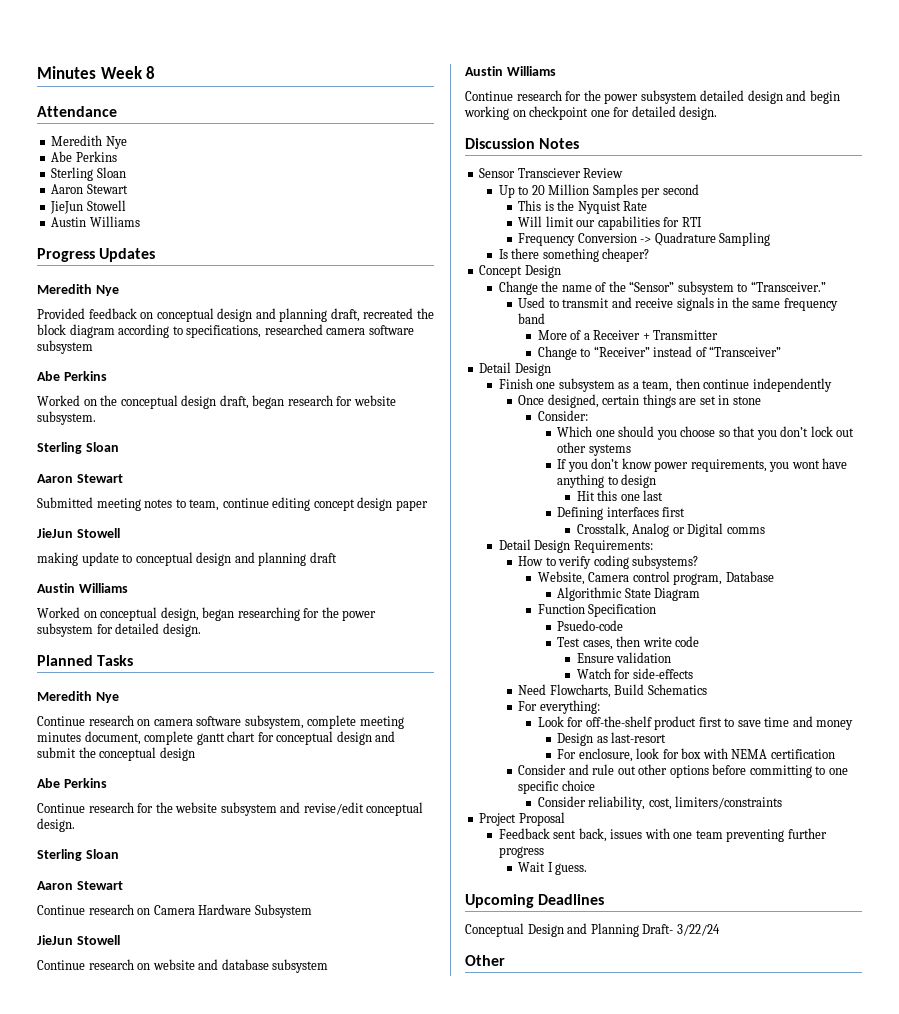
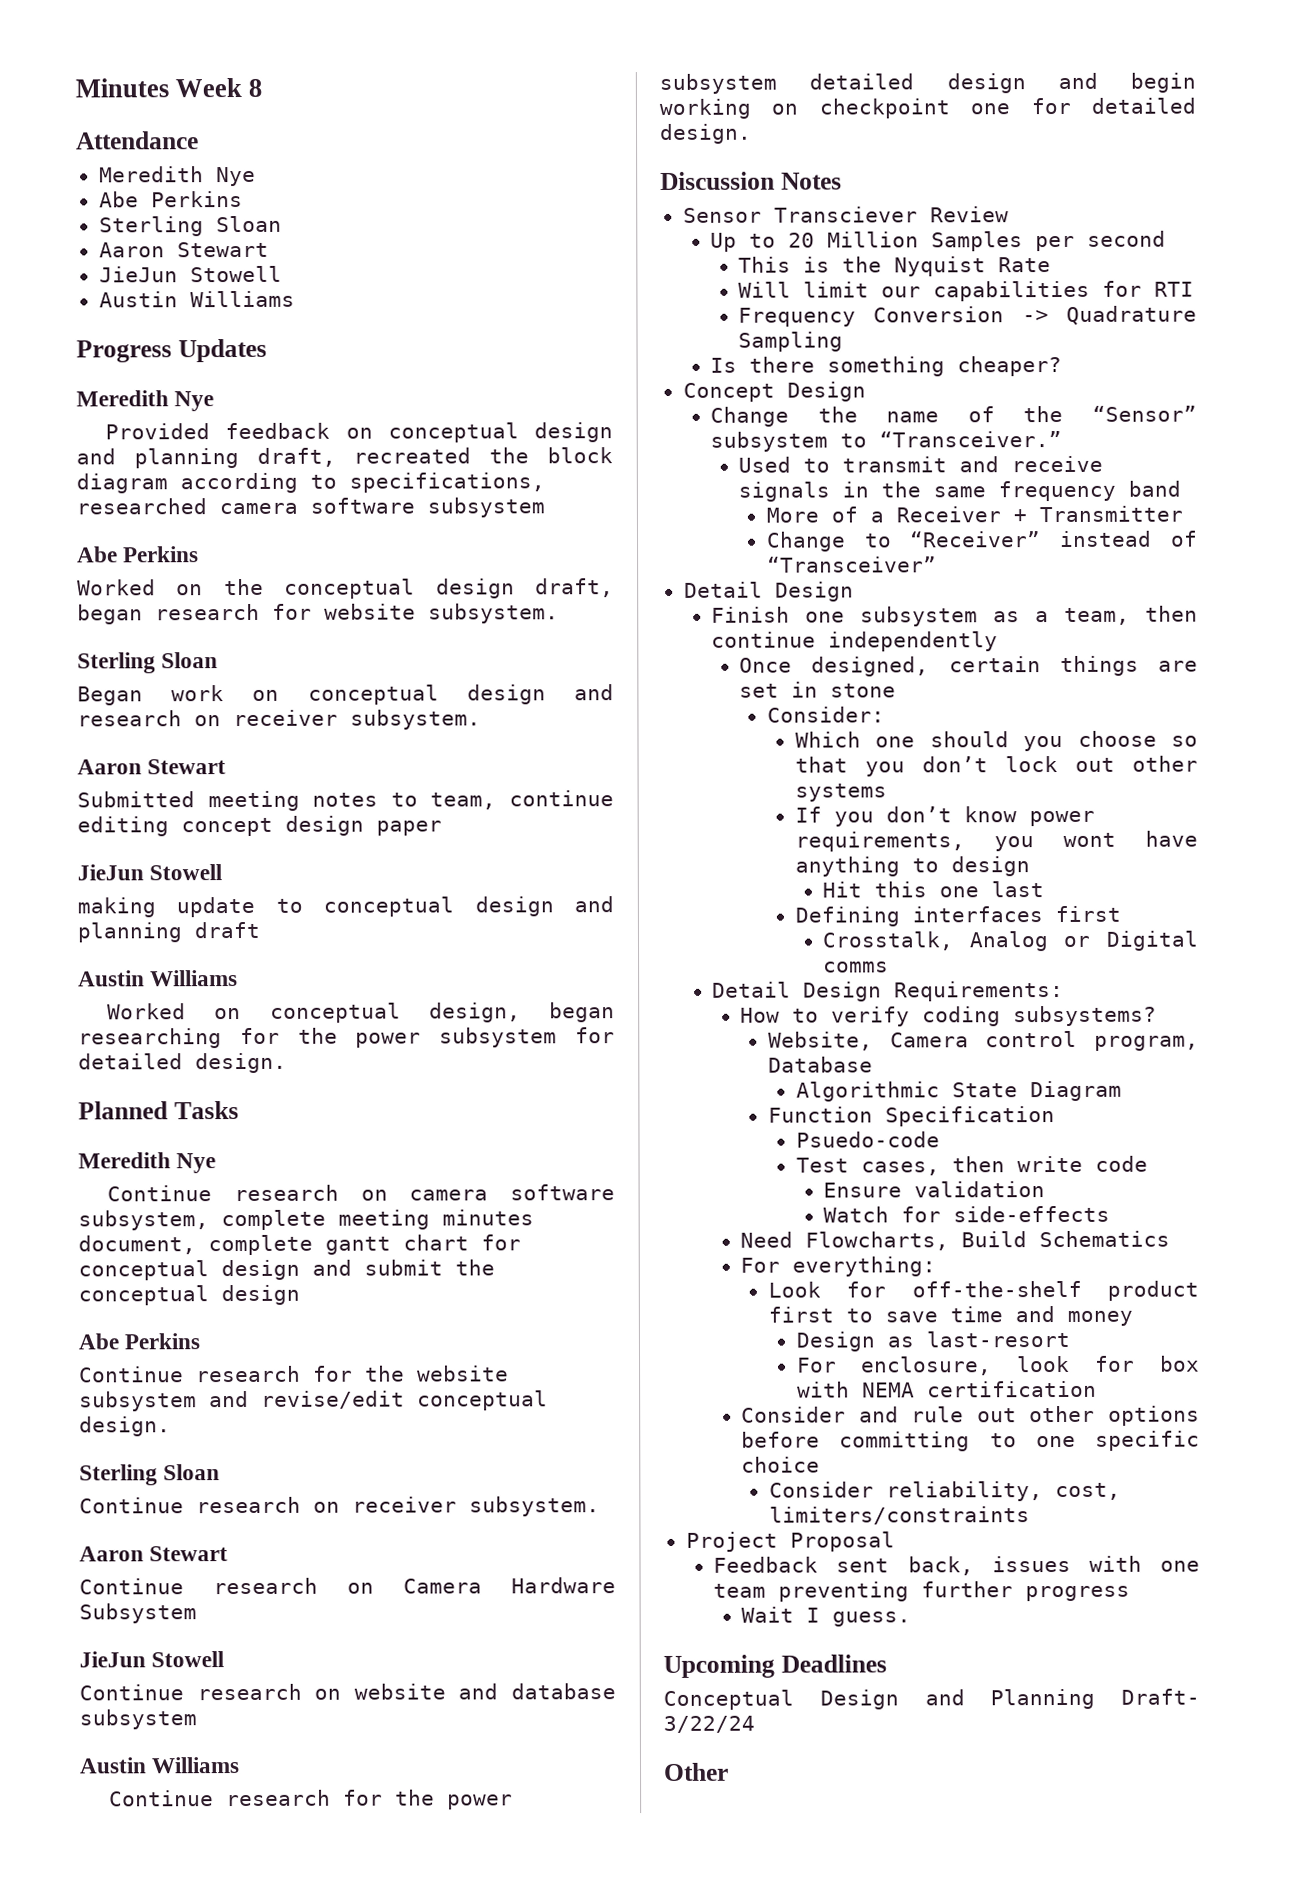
(119, 447) none -> [77,684,614,706] [77,709,481,730] // Began work on conceptual design and research on receiver subsystem.
(119, 854) none -> [79,1496,600,1517] // Continue research on receiver subsystem.

